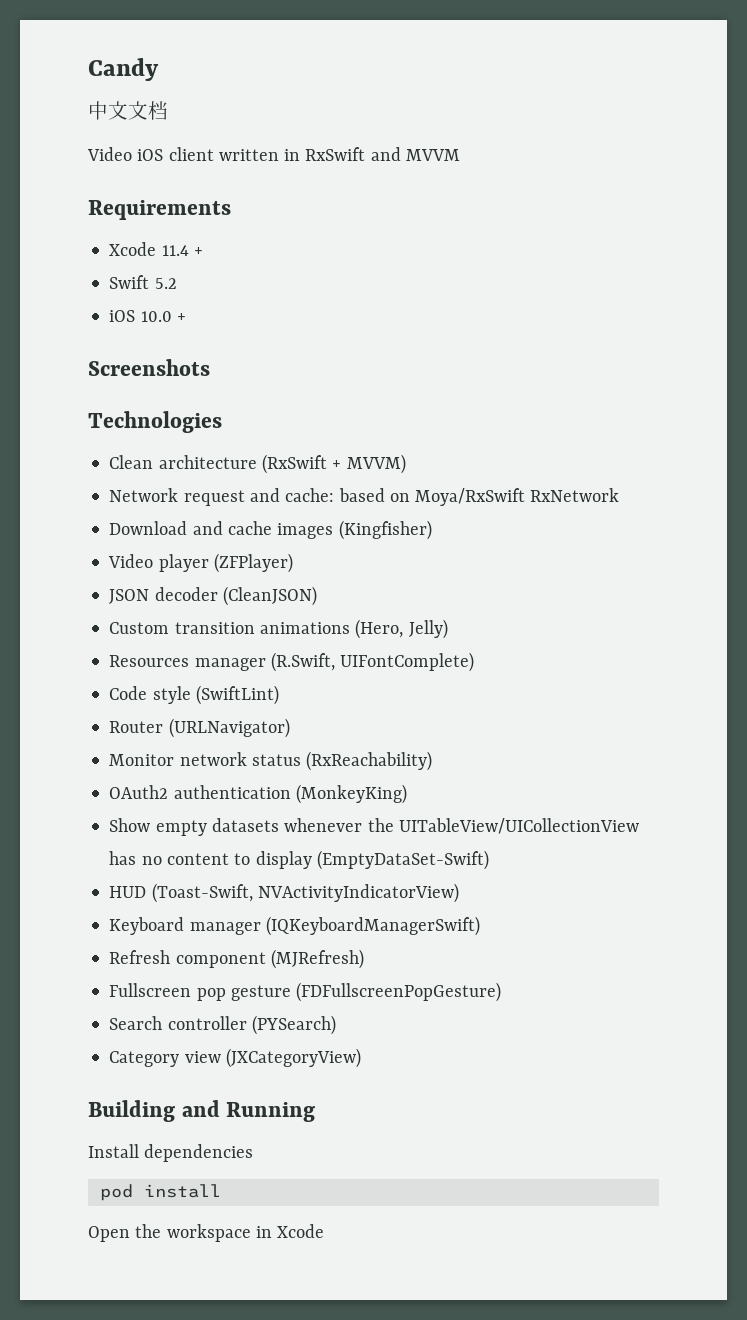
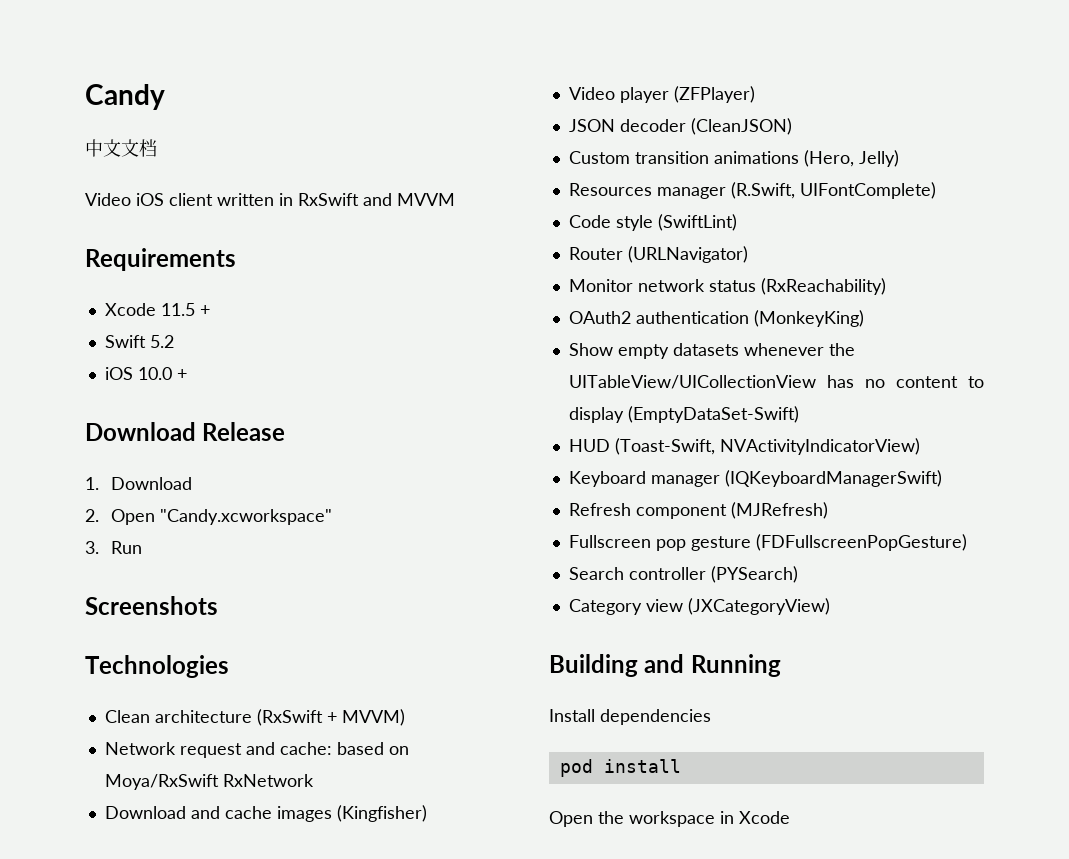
[161,245,189,256] 11.4 -> [160,303,195,316] 11.5
(186, 317) none -> [85,422,286,441] [85,477,192,490] [85,509,332,525] [85,541,142,554] // Download Release // 1. Download // 2. Open "Candy.xcworkspace" // 3. Run

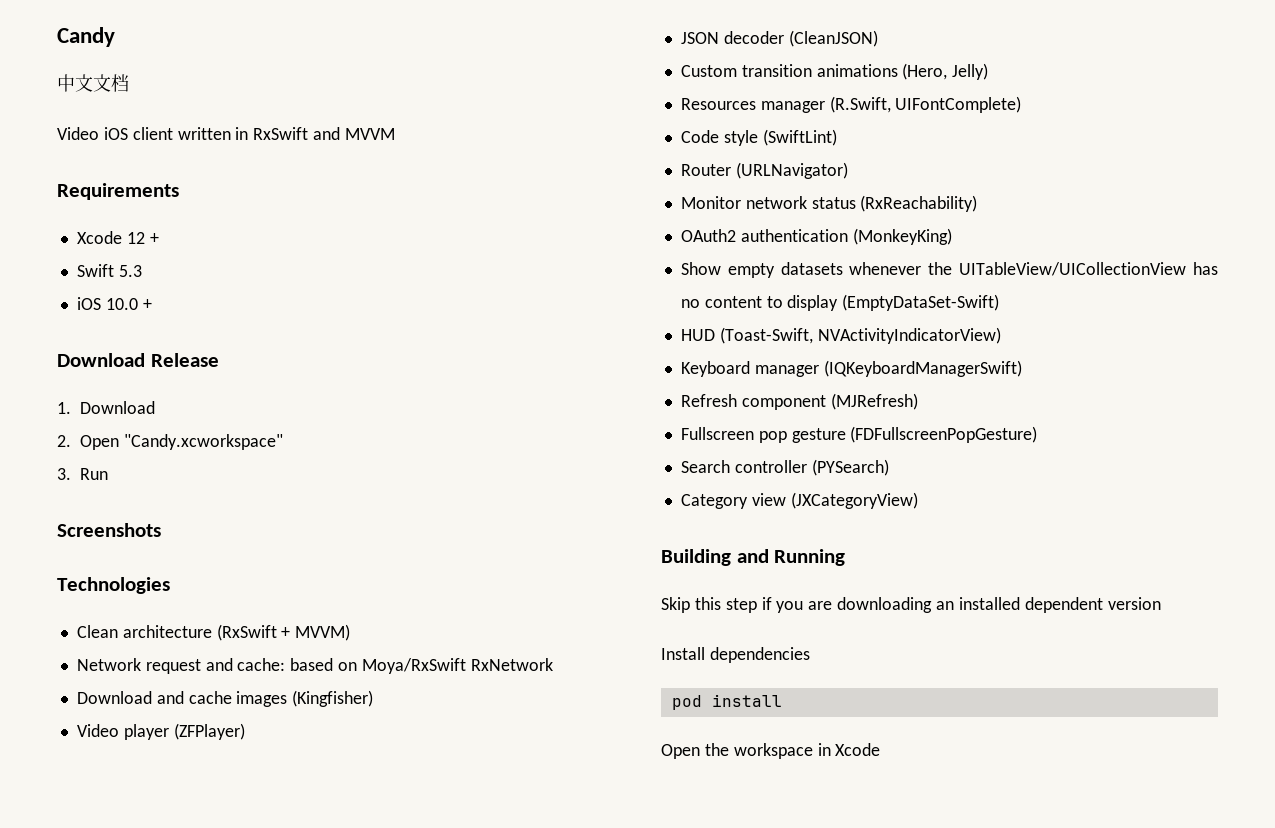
[160,303,195,316] 11.5 -> [126,232,145,244] 12
[149,335,174,348] 5.2 -> [118,265,142,277] 5.3
(781, 665) none -> [661,597,1161,613] // Skip this step if you are downloading an installed dependent version

